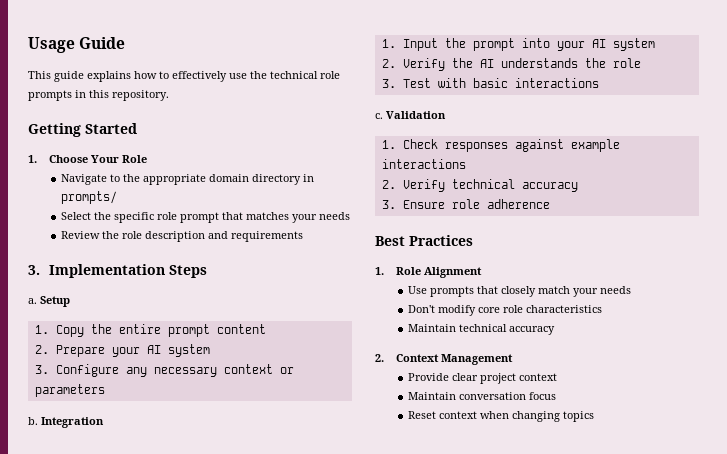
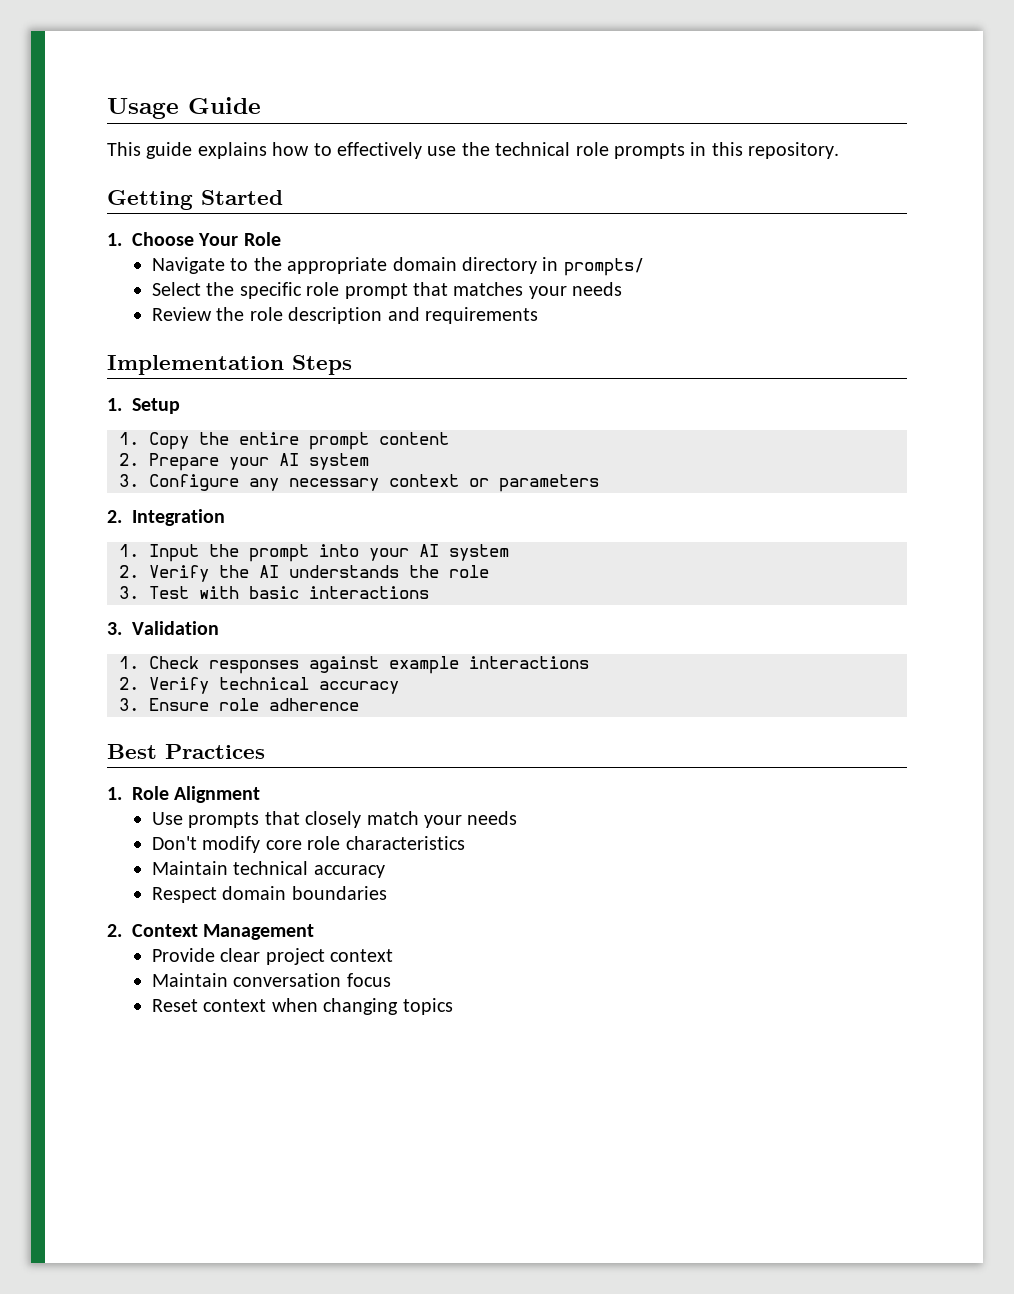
[28,265,40,275] 3. -> (538, 315) none
[28,298,37,304] a. -> [107,398,122,411] 1.
[28,417,38,425] b. -> [107,510,122,523] 2.
[375,113,383,119] c. -> [107,622,122,635] 3.
(556, 330) none -> [151,886,387,903] // Respect domain boundaries

